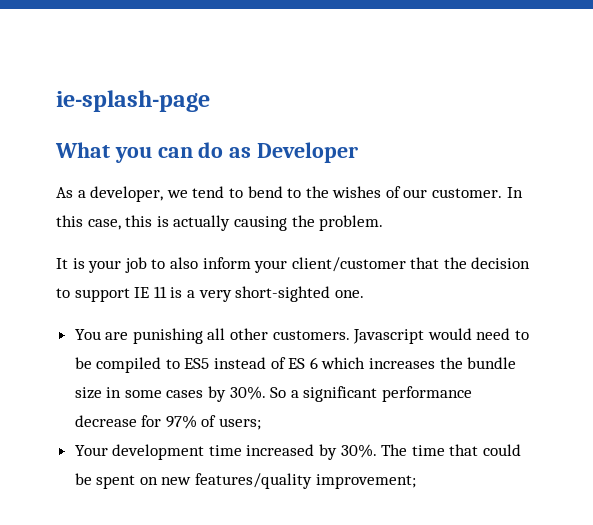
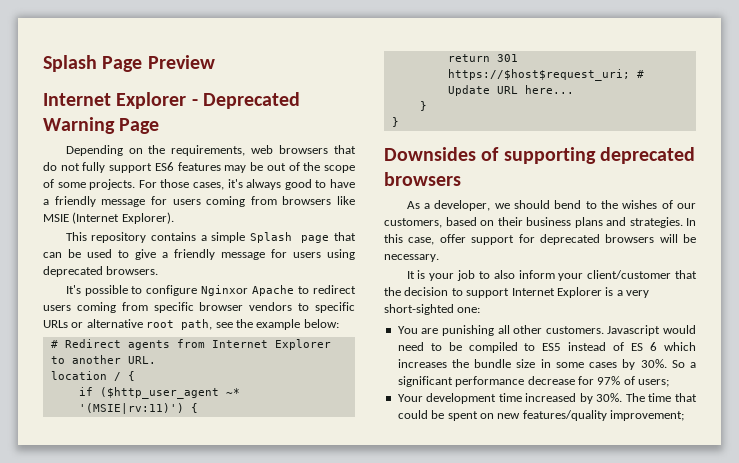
[56,90,210,112] [55,142,359,163] ie-splash-page // What you can do as Developer -> [43,55,215,72] [43,92,300,109] [43,117,160,134] [65,145,356,156] [43,162,355,173] [43,179,355,190] [43,196,355,207] [43,212,174,224] [65,232,356,243] [43,249,355,260] [43,266,159,277] [65,285,356,296] [43,302,355,313] [43,319,339,330] [50,339,331,350] [50,355,156,364] [50,371,135,381] [78,387,240,399] [78,403,198,414] [447,54,518,62] [447,69,644,81] [447,85,574,96] [419,101,427,111] [391,117,399,127] [384,147,695,164] [384,172,461,186] Splash Page Preview // Internet Explorer - Deprecated Warning Page // Depending on the requirements, web browsers that do not fully support ES6 features may be out of the scope of some projects. For those cases, it's always good to have a friendly message for users coming from browsers like MSIE (Internet Explorer). // This repository contains a simple Splash page that can be used to give a friendly message for users using deprecated browsers. // It's possible to configure Nginxor Apache to redirect users coming from specific browser vendors to specific URLs or alternative root path, see the example below: // # Redirect agents from Internet Explorer to another URL. // location / { // if ($http_user_agent ~* '(MSIE|rv:11)') { // return 301 https://$host$request_uri; # Update URL here... // } // } // Downsides of supporting deprecated browsers
[192,186,243,198] tend to -> [513,200,550,209] should
[432,187,523,198] [56,215,384,231] customer. In this case, this is actually causing the problem. -> [384,217,696,228] [384,234,696,245] [384,254,439,262] customers, based on their business plans and strategies. In this case, offer support for deprecated browsers will be necessary.
[134,286,167,298] IE 11 -> [511,287,602,298] Internet Explorer
[334,290,364,298] one. -> [457,307,481,313] one:

